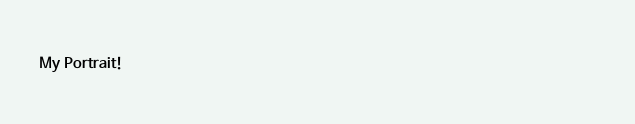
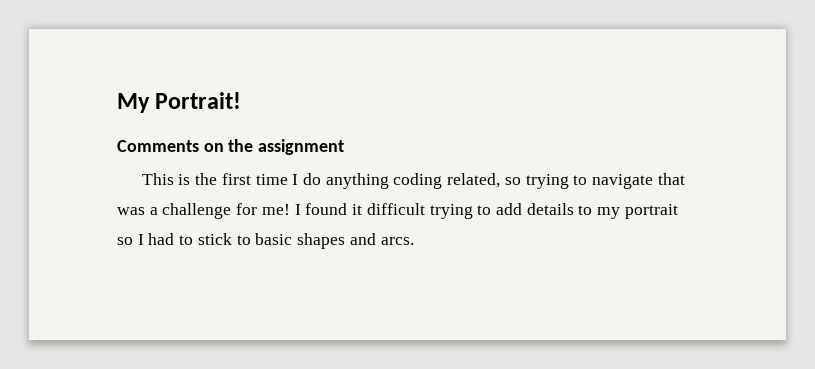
(124, 63) none -> [117,139,345,155] [141,173,685,189] [117,203,678,219] [117,233,414,249] // Comments on the assignment // This is the first time I do anything coding related, so trying to navigate that was a challenge for me! I found it difficult trying to add details to my portrait so I had to stick to basic shapes and arcs.

